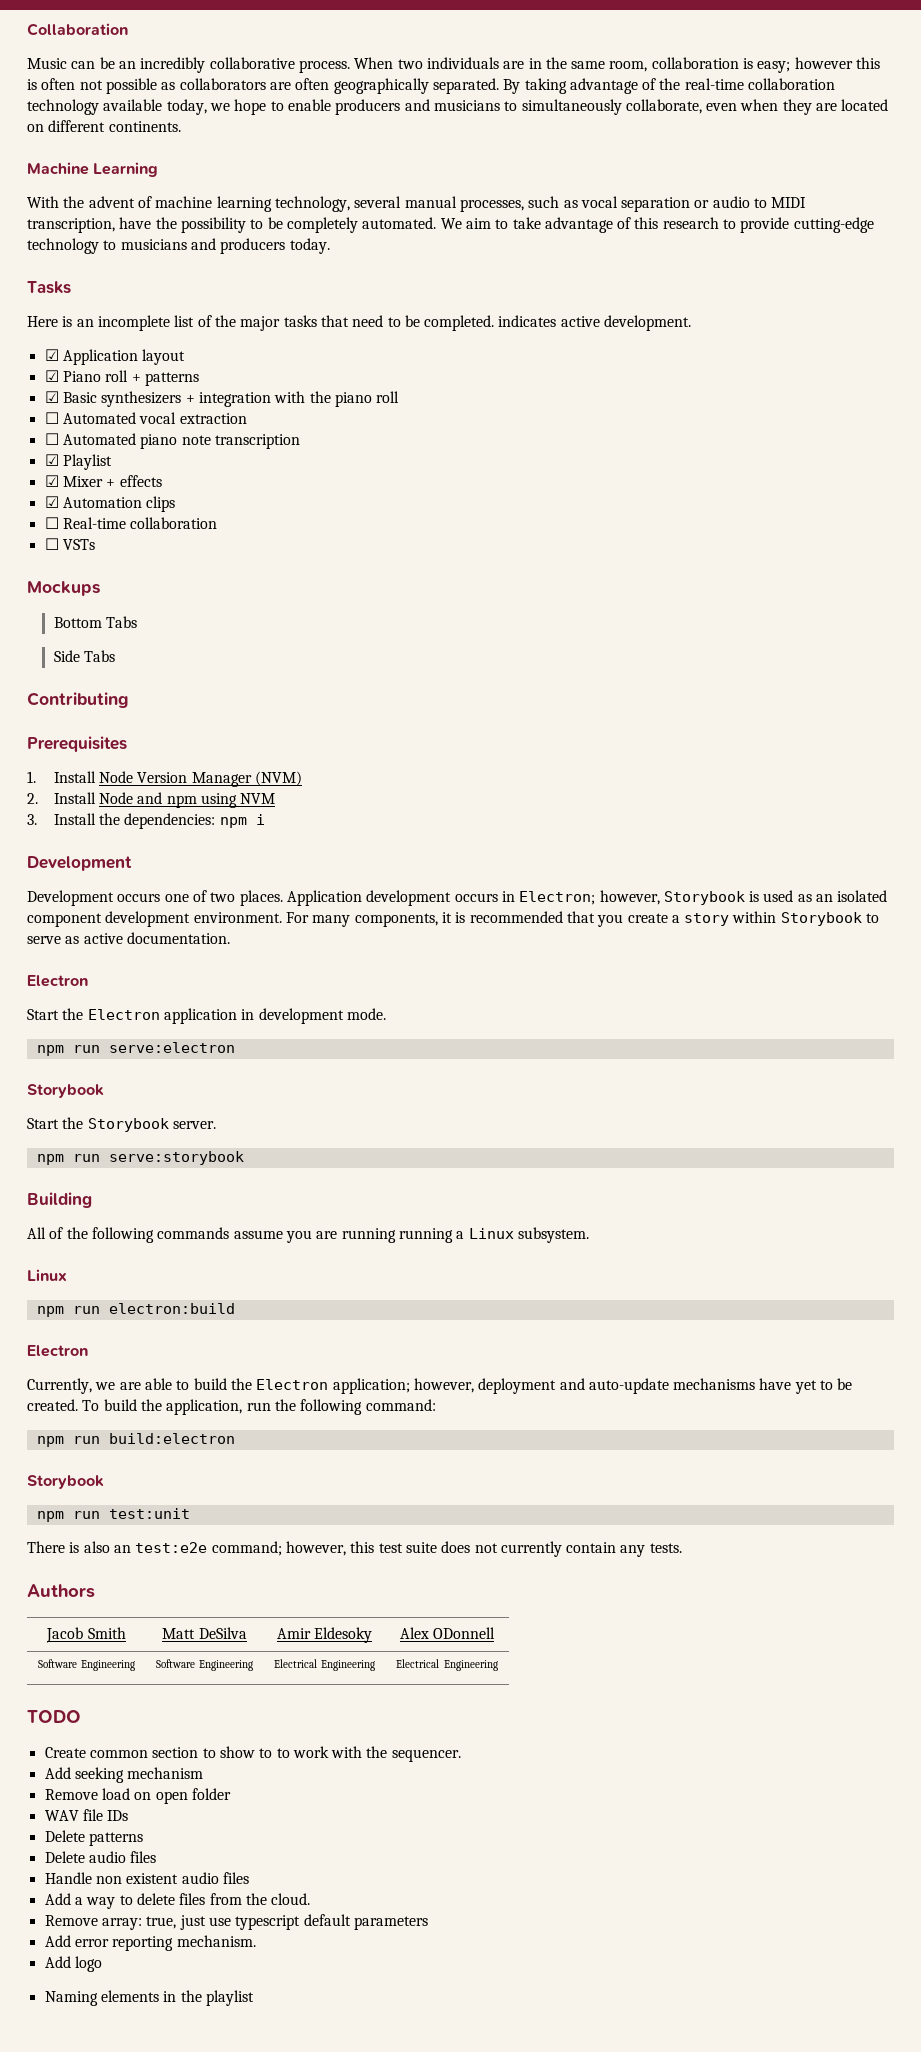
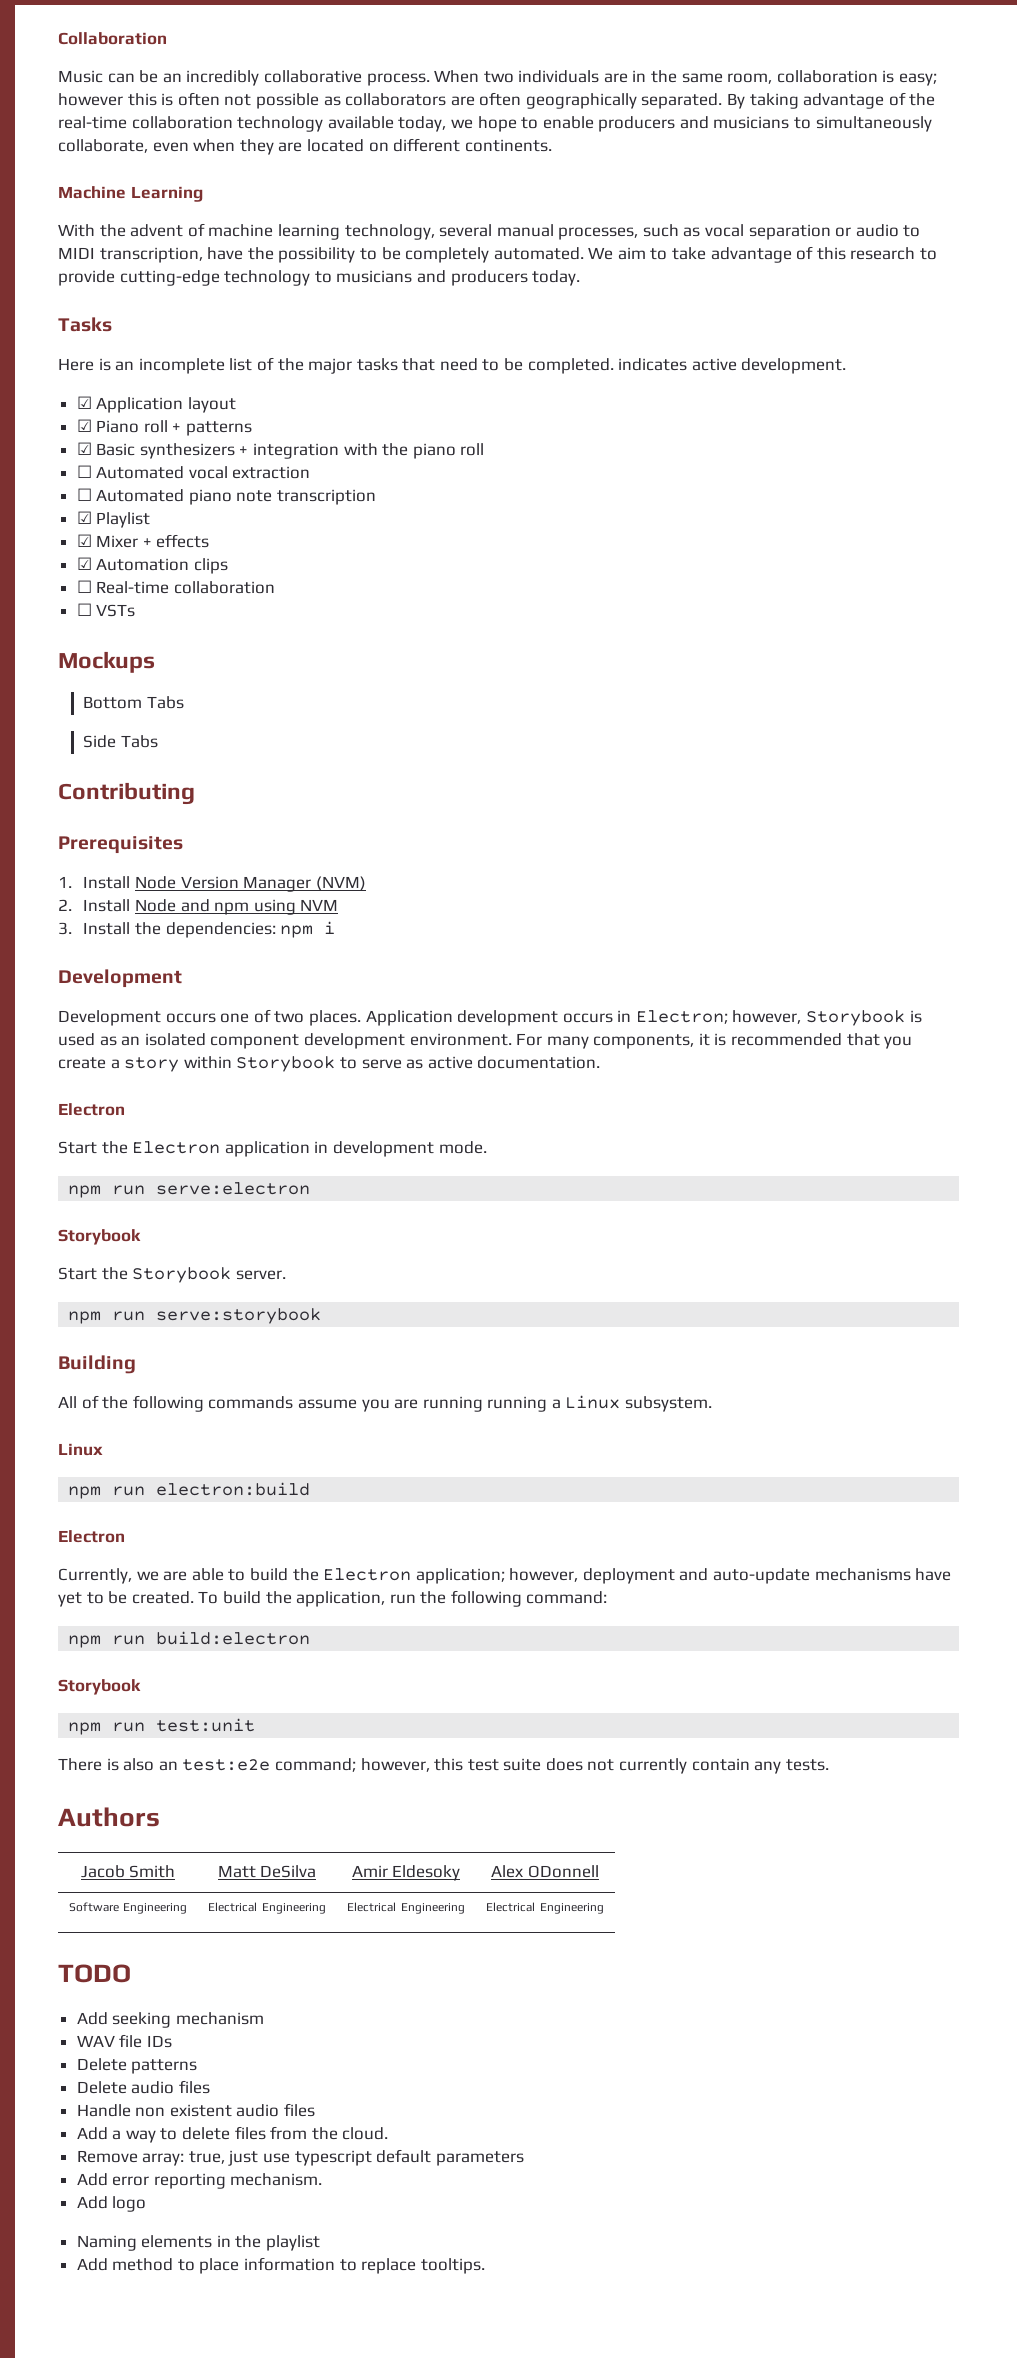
[155,1659,195,1668] Software -> [208,1902,258,1912] Electrical
[44,1746,461,1762] [44,1767,204,1783] [44,1788,231,1804] Create common section to show to to work with the sequencer. // Add seeking mechanism // Remove load on open folder -> [76,2012,264,2028] Add seeking mechanism
(254, 1998) none -> [76,2257,485,2274] // Add method to place information to replace tooltips.

